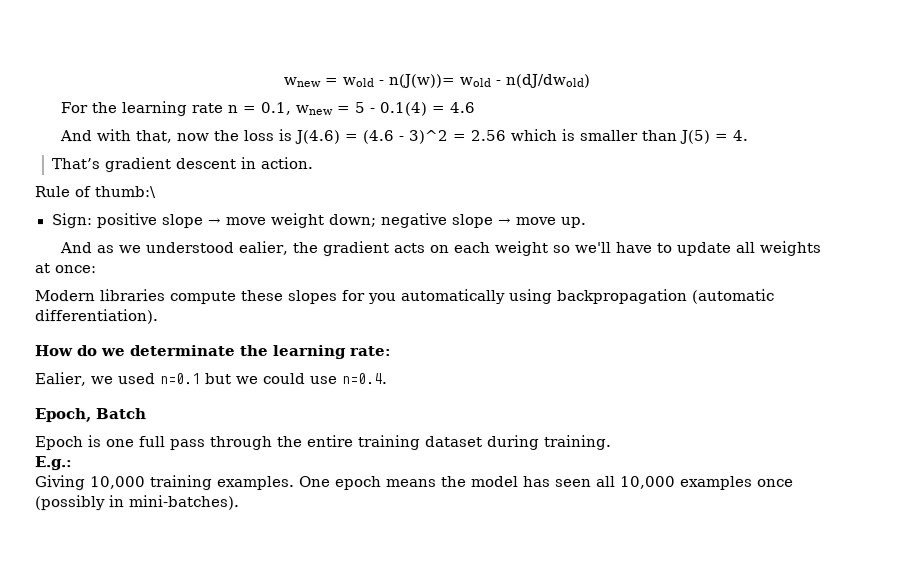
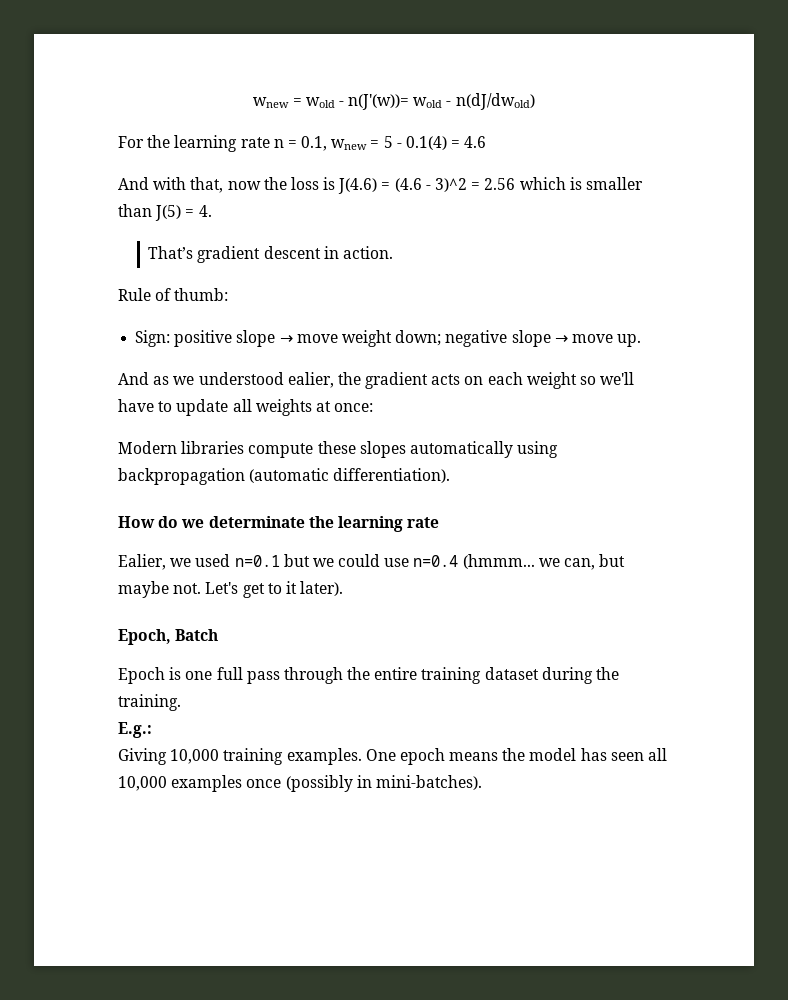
[388,74,455,89] n(J(w))= -> [348,94,410,110] n(J'(w))=
[94,186,156,199] thumb:\ -> [174,288,229,301] thumb:
[341,290,397,305] for you -> (406, 449) none
[350,346,392,357] rate: -> [407,517,440,528] rate
[341,373,388,385] n=0.4. -> [413,554,626,570] [118,581,344,598] n=0.4 (hmmm... we can, but maybe not. Let's get to it later).
(540, 442) none -> [596,667,620,680] the

